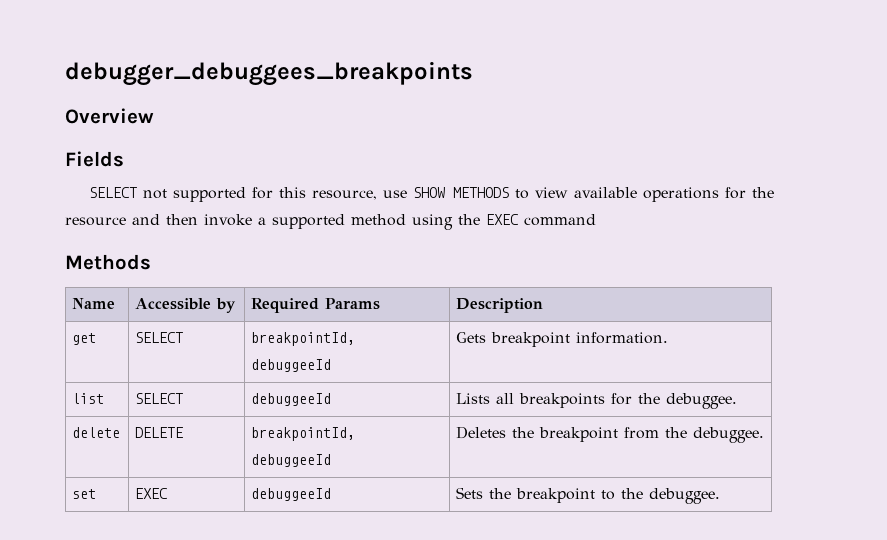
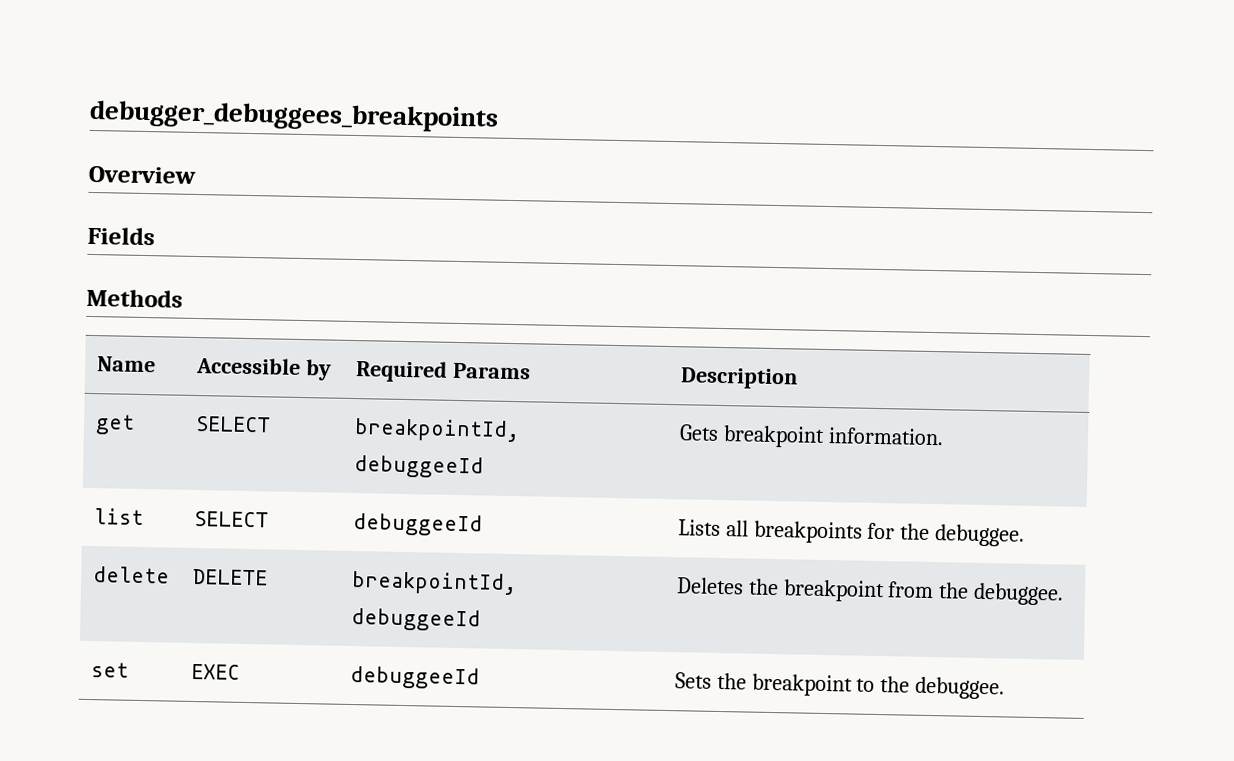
[89,187,775,202] [65,214,596,230] // SELECT not supported for this resource, use SHOW METHODS to view available operations for the resource and then invoke a supported method using the EXEC command -> (155, 236) none

